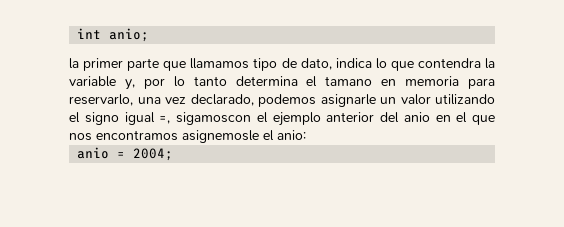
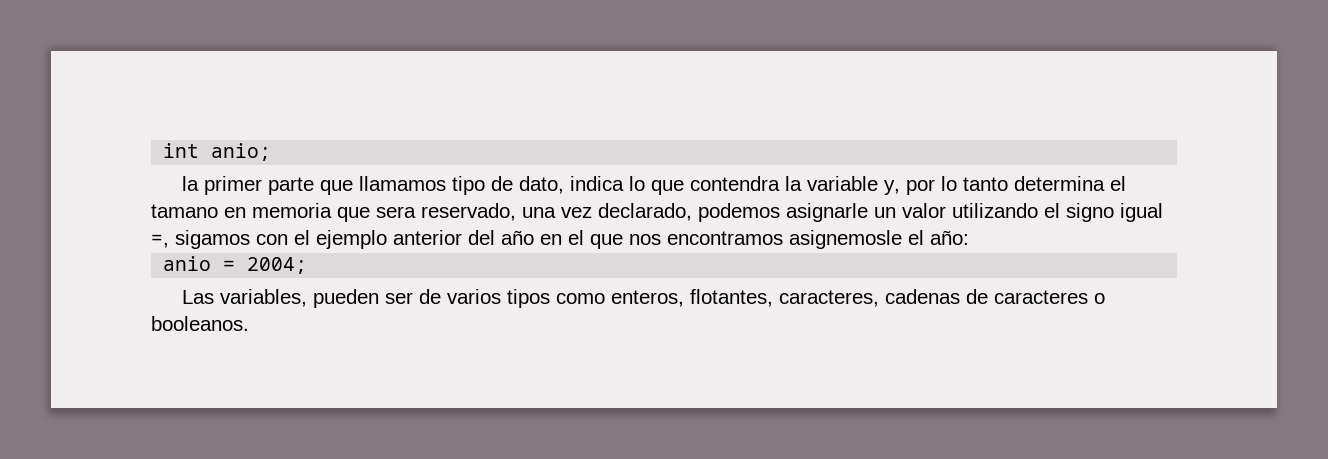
[467,78,495,89] [69,94,133,106] para reservarlo, -> [337,203,516,222] que sera reservado,
[176,112,251,125] sigamoscon -> [175,230,288,249] sigamos con
[403,112,430,122] anio -> [501,230,534,245] año
[277,130,306,140] anio: -> [930,230,969,245] año:
(174, 154) none -> [181,289,1105,308] [151,316,249,331] // Las variables, pueden ser de varios tipos como enteros, flotantes, caracteres, cadenas de caracteres o booleanos.

